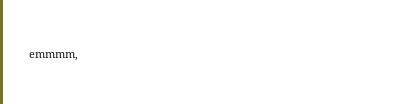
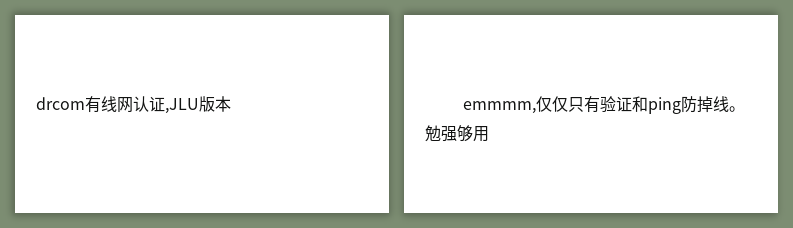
[29,52,78,61] emmmm, -> [36,96,231,114] [462,96,745,114] [425,125,489,142] drcom有线网认证,JLU版本 // emmmm,仅仅只有验证和ping防掉线。勉强够用

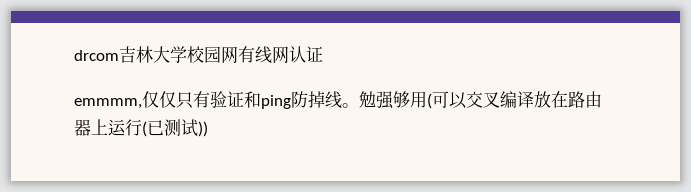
(85, 103) none -> [119,46,238,64] 吉林大学校园网
[165,96,231,114] ,JLU版本 -> (323, 54) none
(489, 134) none -> [427,91,602,109] [74,119,208,137] (可以交叉编译放在路由器上运行(已测试))

